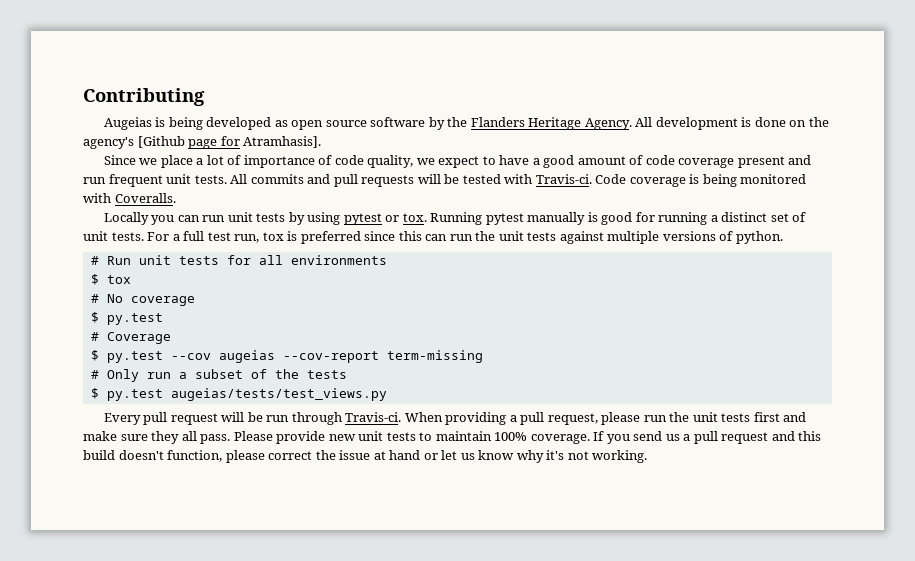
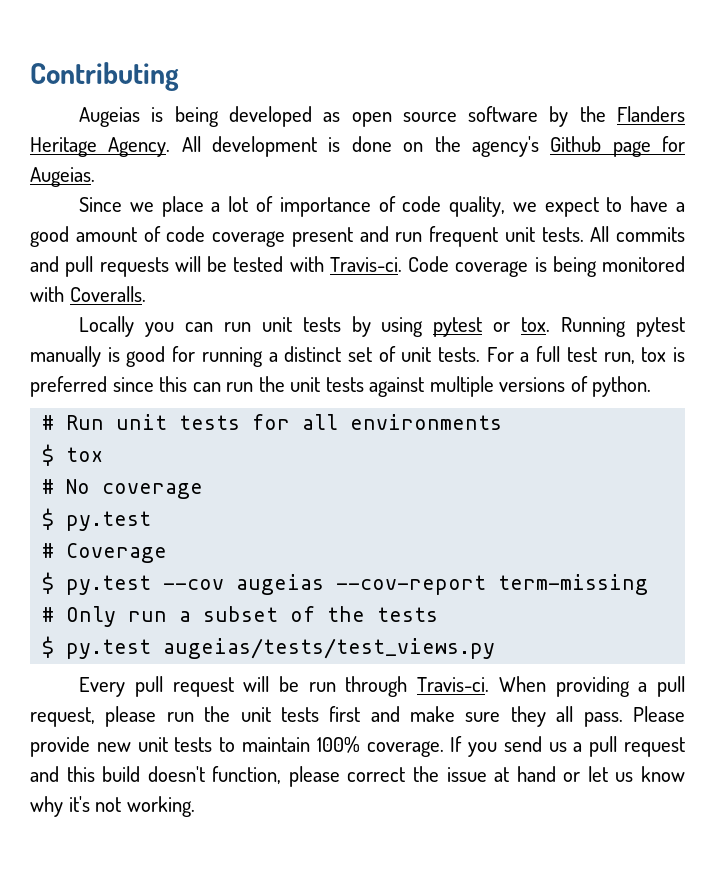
[137,136,185,148] [Github -> [550,136,602,152] Github
[243,136,322,148] Atramhasis]. -> [30,167,95,187] Augeias.

